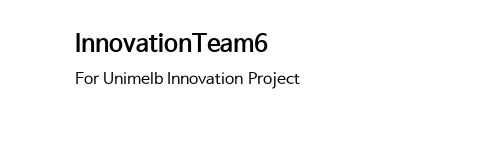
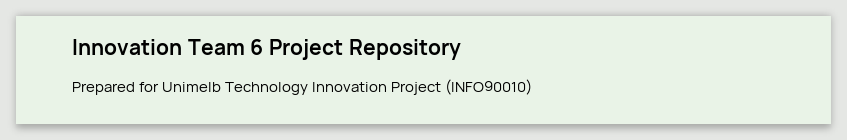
[75,33,268,52] [75,72,164,84] InnovationTeam6 // For Unimelb -> [72,39,461,60] [72,82,309,95] Innovation Team 6 Project Repository // Prepared for Unimelb Technology
(300, 80) none -> [445,79,533,95] (INFO90010)

